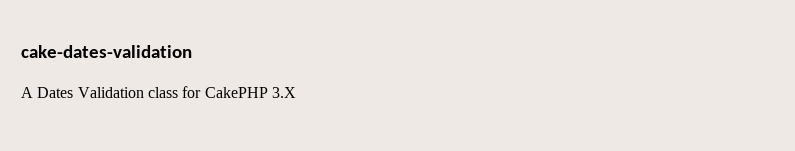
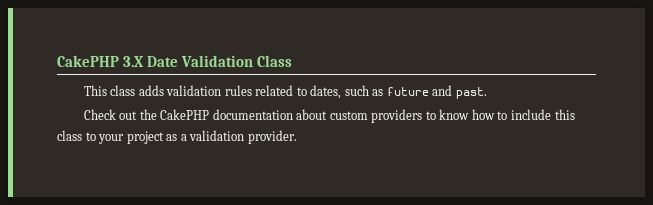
[21,45,192,58] [21,86,296,98] cake-dates-validation // A Dates Validation class for CakePHP 3.X -> [57,55,293,67] [83,85,487,99] [83,109,575,123] [57,130,297,144] CakePHP 3.X Date Validation Class // This class adds validation rules related to dates, such as future and past. // Check out the CakePHP documentation about custom providers to know how to include this class to your project as a validation provider.

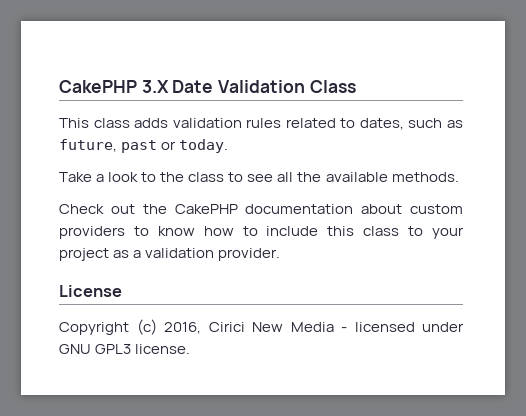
[386,85,487,99] future and past. -> [59,139,229,153] [59,172,459,182] future, past or today. // Take a look to the class to see all the available methods.
(297, 137) none -> [59,285,122,297] [59,319,464,335] [59,344,191,354] // License // Copyright (c) 2016, Cirici New Media - licensed under GNU GPL3 license.

